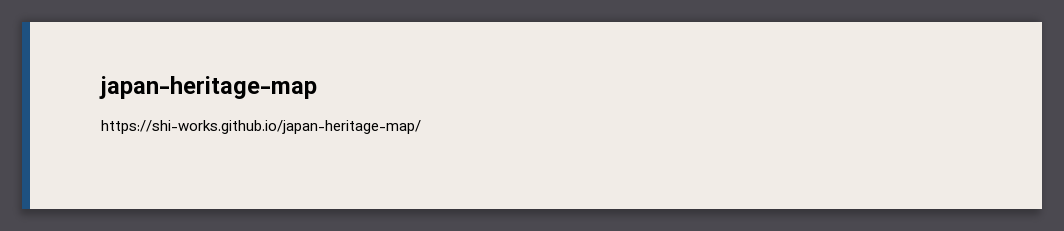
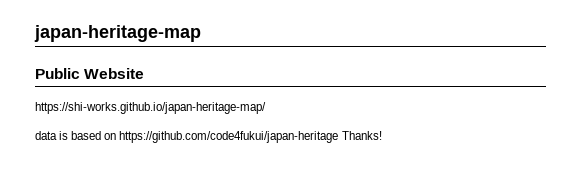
(317, 87) none -> [35,68,145,79] // Public Website
(421, 127) none -> [35,131,382,143] // data is based on https://github.com/code4fukui/japan-heritage Thanks!

